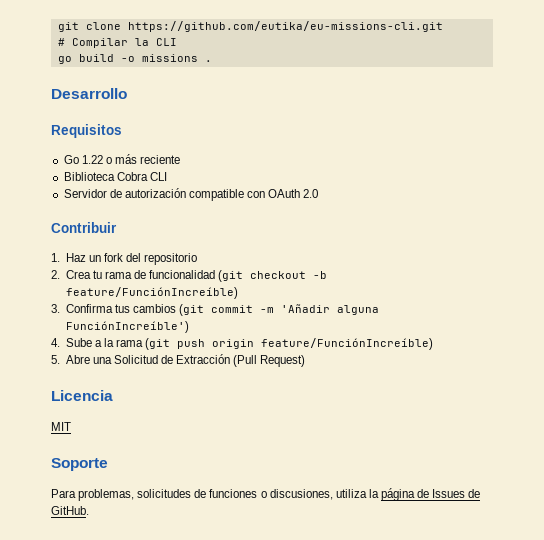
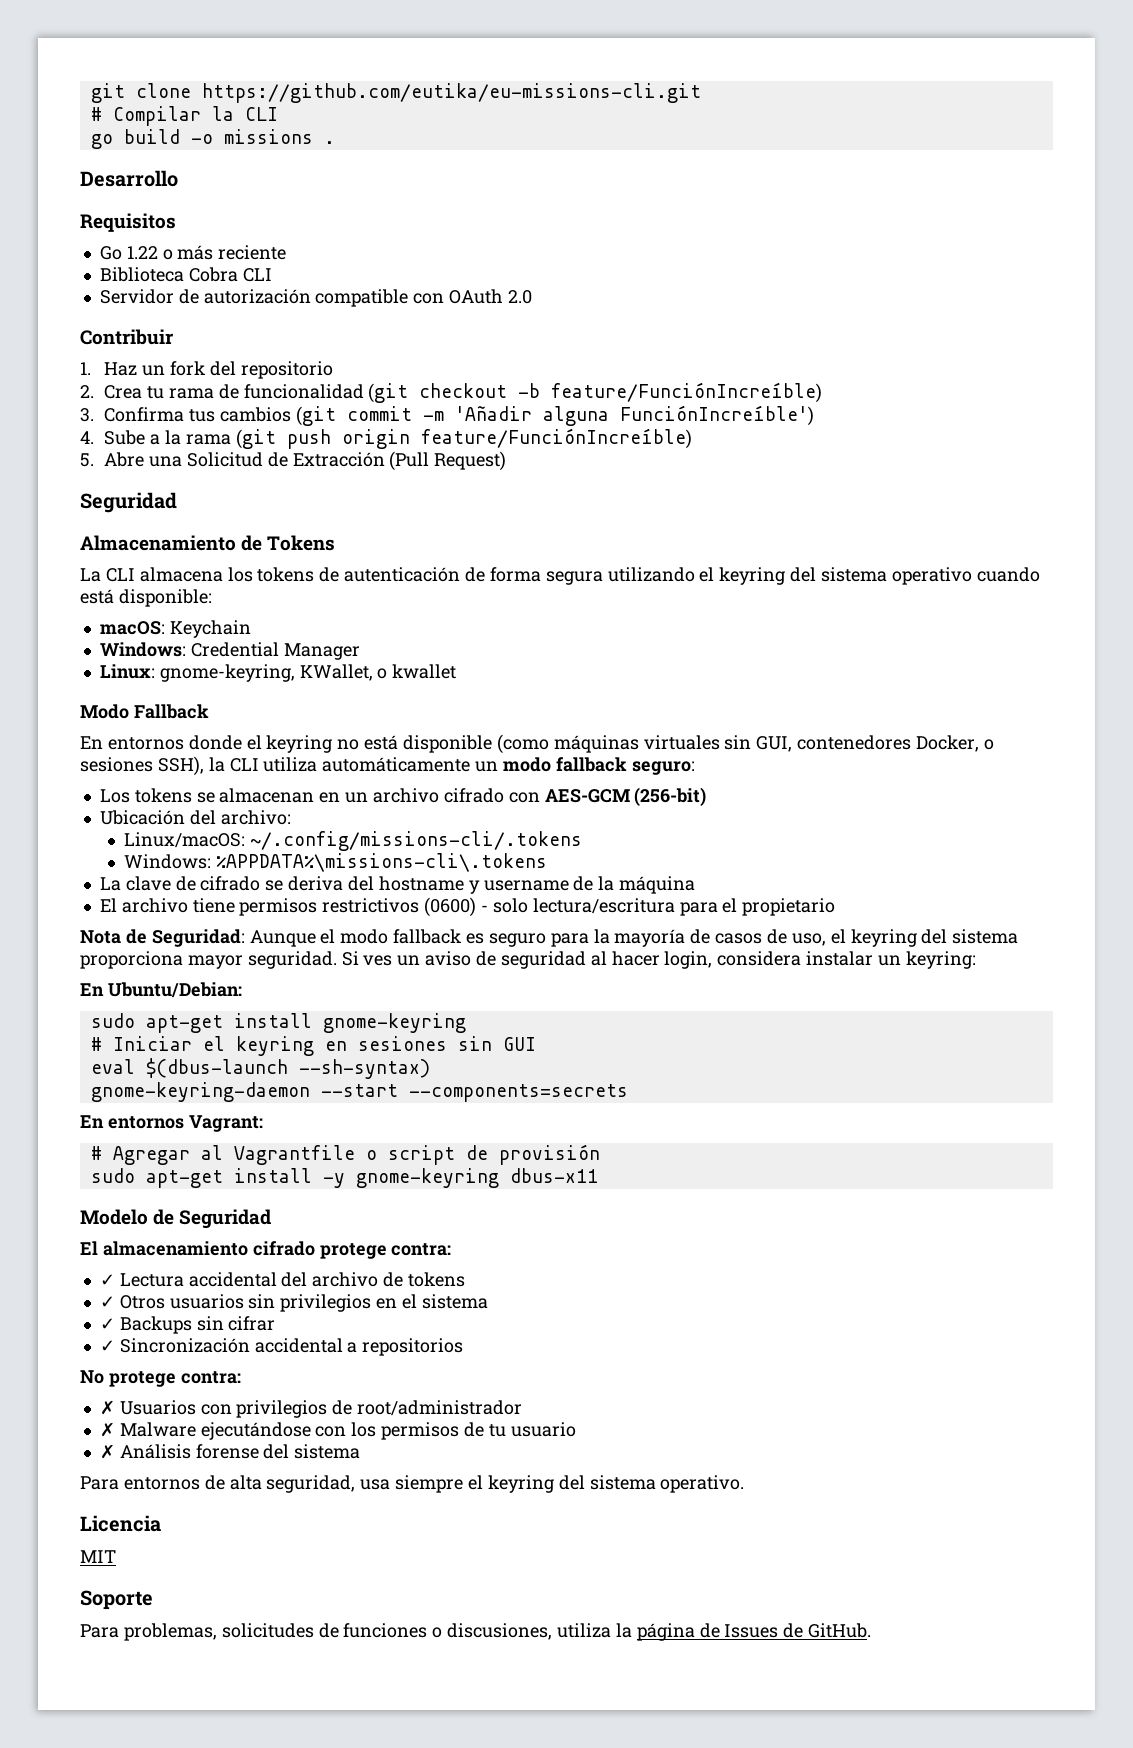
(306, 361) none -> [80,492,177,513] [80,535,336,551] [80,567,1040,585] [80,589,212,607] [99,620,251,638] [99,642,360,660] [99,664,457,682] [80,704,209,719] [80,734,994,754] [80,756,695,776] [99,787,707,806] [99,810,291,825] [123,831,582,851] [123,853,547,872] [99,876,696,894] [99,897,836,917] [80,929,1019,947] [80,951,976,969] [80,982,242,998] [90,1013,466,1033] [90,1036,536,1056] [90,1058,430,1079] [90,1082,628,1102] [80,1115,263,1132] [90,1144,600,1165] [90,1168,598,1188] [80,1209,272,1229] [80,1241,452,1259] [99,1272,465,1287] [99,1294,488,1312] [99,1316,276,1334] [99,1338,464,1356] [80,1370,241,1387] [99,1400,523,1418] [99,1422,576,1440] [99,1444,361,1459] [80,1475,745,1493] // Seguridad // Almacenamiento de Tokens // La CLI almacena los tokens de autenticación de forma segura utilizando el keyring del sistema operativo cuando está disponible: // macOS: Keychain // Windows: Credential Manager // Linux: gnome-keyring, KWallet, o kwallet // Modo Fallback // En entornos donde el keyring no está disponible (como máquinas virtuales sin GUI, contenedores Docker, o sesiones SSH), la CLI utiliza automáticamente un modo fallback seguro: // Los tokens se almacenan en un archivo cifrado con AES-GCM (256-bit) // Ubicación del archivo: // Linux/macOS: ~/.config/missions-cli/.tokens // Windows: %APPDATA%\missions-cli\.tokens // La clave de cifrado se deriva del hostname y username de la máquina // El archivo tiene permisos restrictivos (0600) - solo lectura/escritura para el propietario // Nota de Seguridad: Aunque el modo fallback es seguro para la mayoría de casos de uso, el keyring del sistema proporciona mayor seguridad. Si ves un aviso de seguridad al hacer login, considera instalar un keyring: // En Ubuntu/Debian: // sudo apt-get install gnome-keyring // # Iniciar el keyring en sesiones sin GUI // eval $(dbus-launch --sh-syntax) // gnome-keyring-daemon --start --components=secrets // En entornos Vagrant: // # Agregar al Vagrantfile o script de provisión // sudo apt-get install -y gnome-keyring dbus-x11 // Modelo de Seguridad // El almacenamiento cifrado protege contra: // ✓ Lectura accidental del archivo de tokens // ✓ Otros usuarios sin privilegios en el sistema // ✓ Backups sin cifrar // ✓ Sincronización accidental a repositorios // No protege contra: // ✗ Usuarios con privilegios de root/administrador // ✗ Malware ejecutándose con los permisos de tu usuario // ✗ Análisis forense del sistema // Para entornos de alta seguridad, usa siempre el keyring del sistema operativo.

